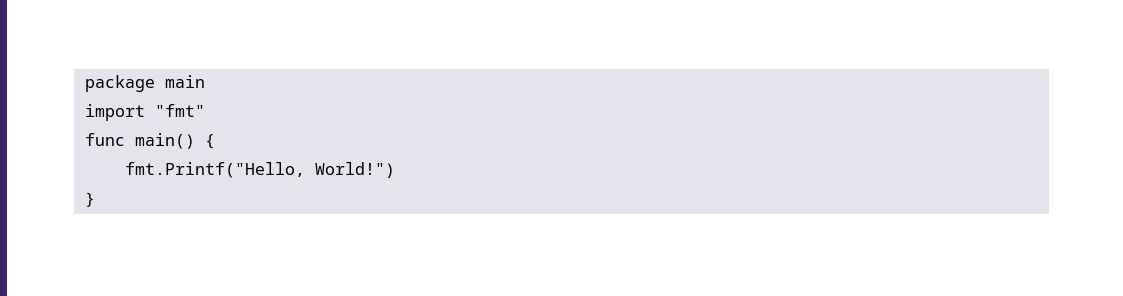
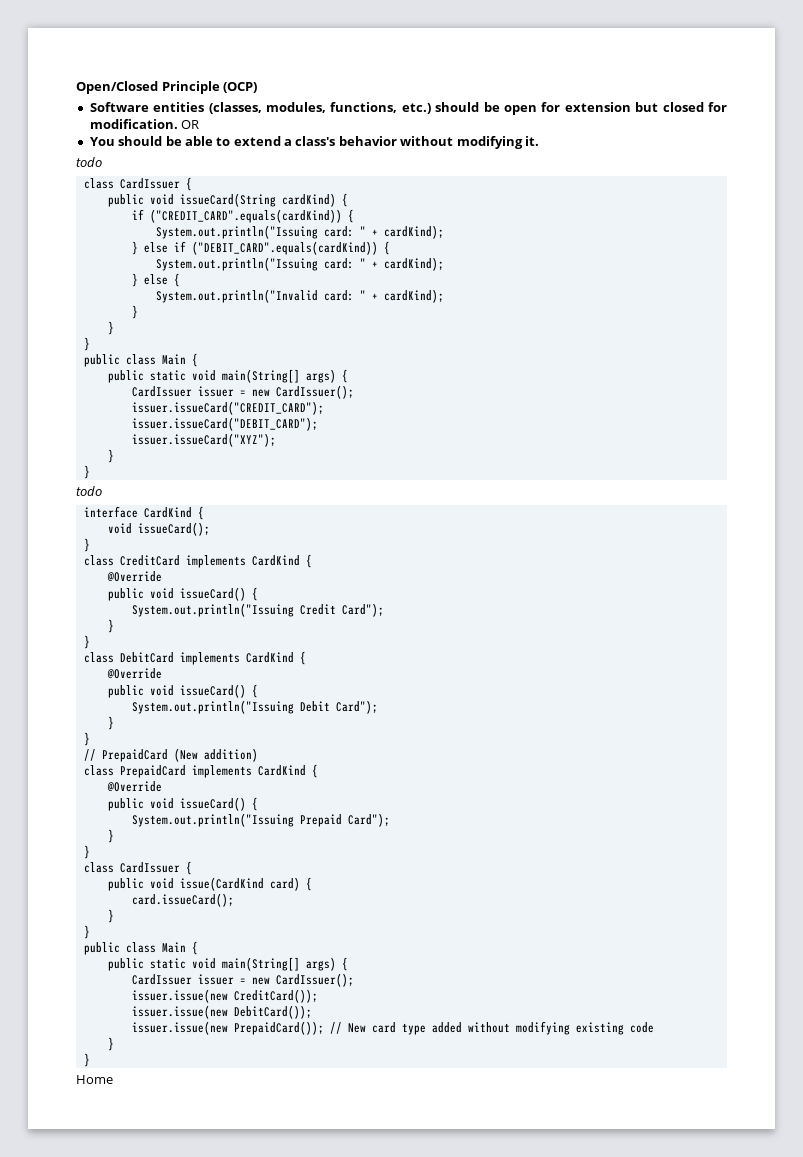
[85,75,206,92] [85,104,206,121] [85,133,216,149] [125,162,396,178] [85,192,96,207] package main // import "fmt" // func main() { // fmt.Printf("Hello, World!") // } -> [76,81,258,94] [89,102,727,115] [89,119,200,129] [89,136,539,149] [76,157,102,167] [83,177,192,191] [107,193,348,207] [131,209,354,223] [155,225,444,239] [131,241,390,255] [155,257,444,271] [131,273,180,287] [155,289,444,303] [131,305,138,319] [107,321,114,335] [83,337,90,351] [83,353,198,367] [107,369,348,383] [131,385,354,399] [131,401,324,415] [131,417,318,431] [131,433,276,447] [107,449,114,463] [83,465,90,479] [76,486,102,496] [83,506,204,520] [107,522,210,536] [83,538,90,552] [83,554,312,568] [106,571,162,582] [107,587,258,601] [131,603,384,617] [107,619,114,633] [83,635,90,649] [83,651,306,665] [106,668,162,679] [107,684,258,698] [131,700,378,714] [107,716,114,730] [83,732,90,746] [83,748,258,762] [83,764,318,778] [106,781,162,792] [107,797,258,811] [131,813,390,827] [107,829,114,843] [83,845,90,859] [83,861,192,875] [107,877,312,891] [131,893,234,907] [107,909,114,923] [83,925,90,939] [83,941,198,955] [107,957,348,971] [131,973,354,987] [131,989,318,1003] [131,1005,312,1019] [131,1021,654,1035] [107,1037,114,1051] [83,1053,90,1067] [76,1075,113,1084] Open/Closed Principle (OCP) // Software entities (classes, modules, functions, etc.) should be open for extension but closed for modification. OR // You should be able to extend a class's behavior without modifying it. // todo // class CardIssuer { // public void issueCard(String cardKind) { // if ("CREDIT_CARD".equals(cardKind)) { // System.out.println("Issuing card: " + cardKind); // } else if ("DEBIT_CARD".equals(cardKind)) { // System.out.println("Issuing card: " + cardKind); // } else { // System.out.println("Invalid card: " + cardKind); // } // } // } // public class Main { // public static void main(String[] args) { // CardIssuer issuer = new CardIssuer(); // issuer.issueCard("CREDIT_CARD"); // issuer.issueCard("DEBIT_CARD"); // issuer.issueCard("XYZ"); // } // } // todo // interface CardKind { // void issueCard(); // } // class CreditCard implements CardKind { // @Override // public void issueCard() { // System.out.println("Issuing Credit Card"); // } // } // class DebitCard implements CardKind { // @Override // public void issueCard() { // System.out.println("Issuing Debit Card"); // } // } // // PrepaidCard (New addition) // class PrepaidCard implements CardKind { // @Override // public void issueCard() { // System.out.println("Issuing Prepaid Card"); // } // } // class CardIssuer { // public void issue(CardKind card) { // card.issueCard(); // } // } // public class Main { // public static void main(String[] args) { // CardIssuer issuer = new CardIssuer(); // issuer.issue(new CreditCard()); // issuer.issue(new DebitCard()); // issuer.issue(new PrepaidCard()); // New card type added without modifying existing code // } // } // Home

